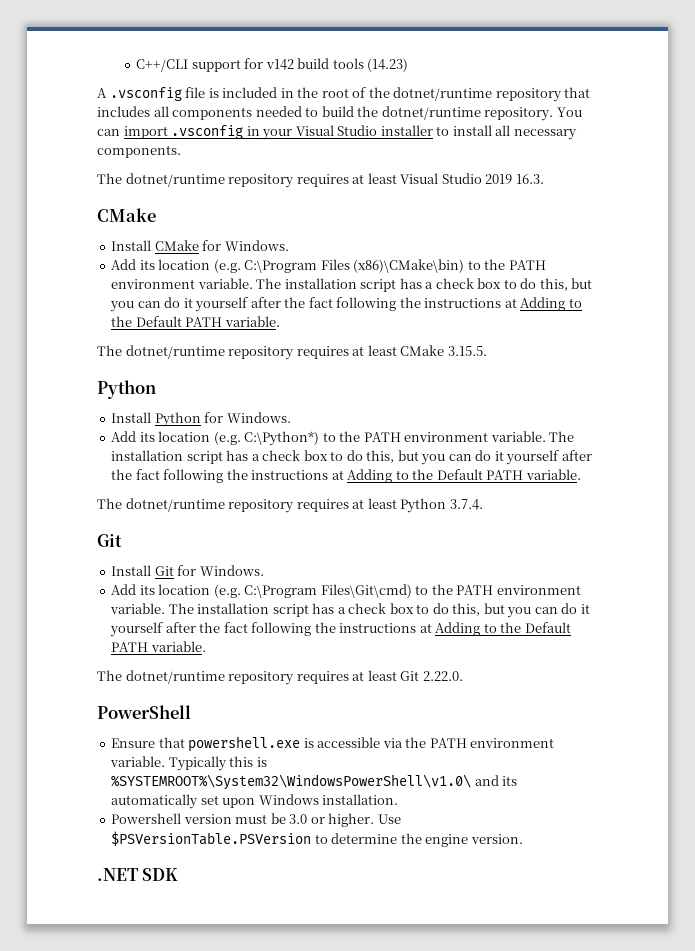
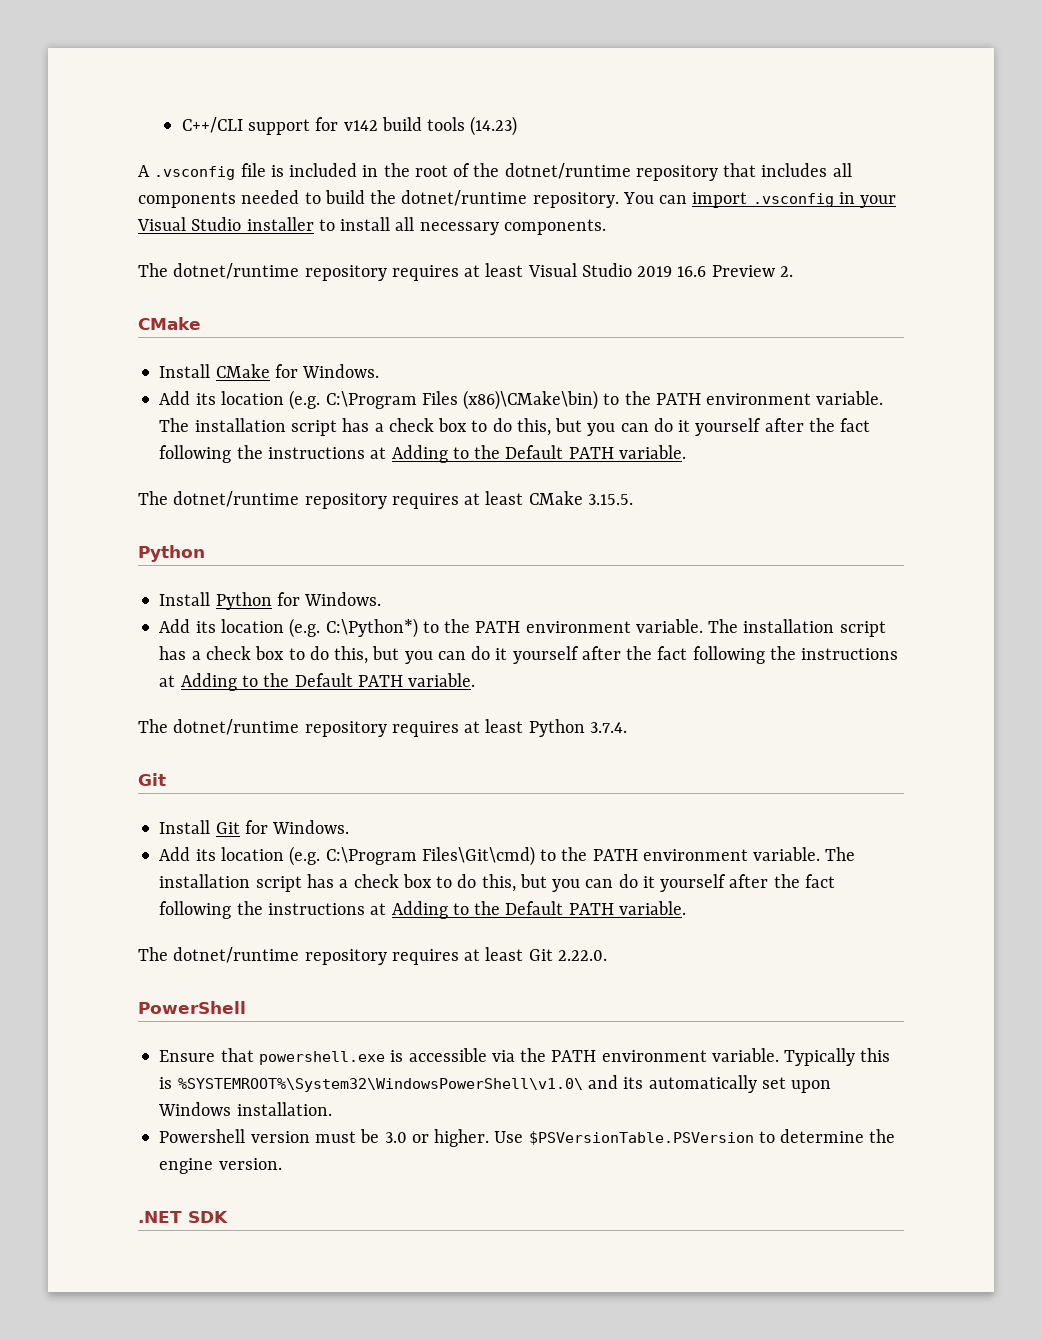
[515,174,544,184] 16.3. -> [677,265,793,277] 16.6 Preview 2.

